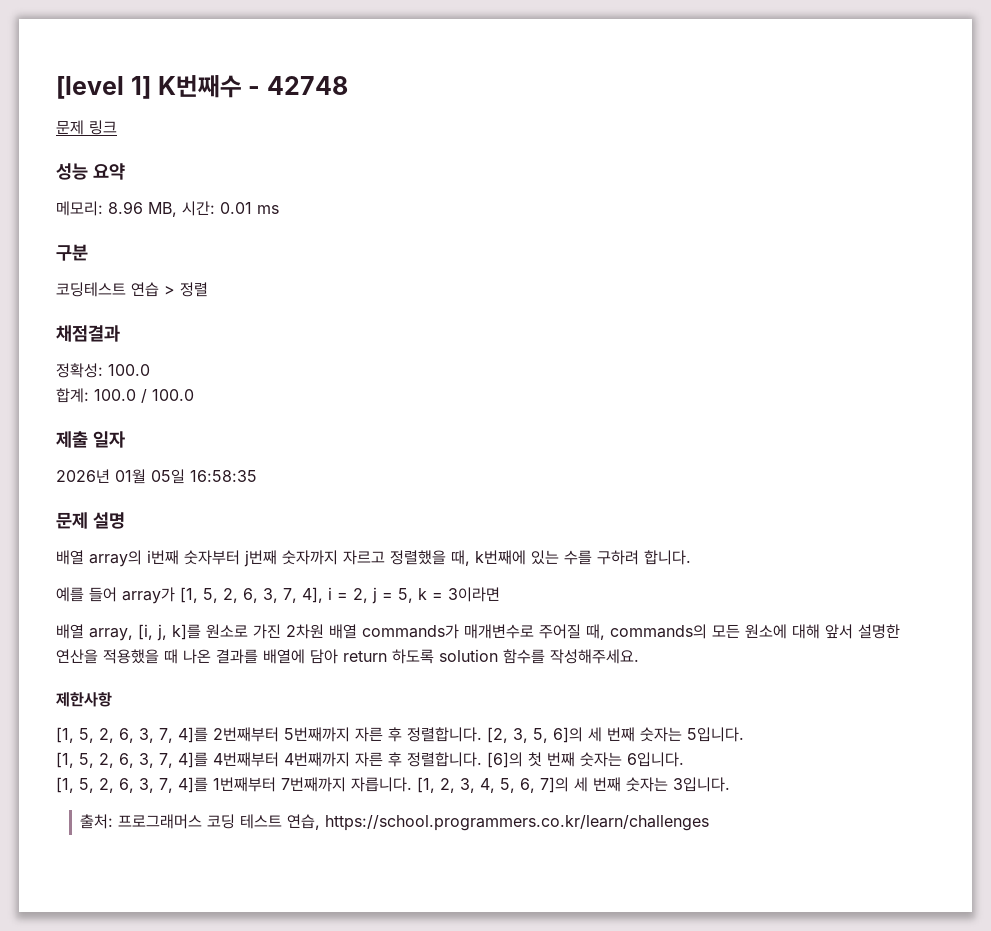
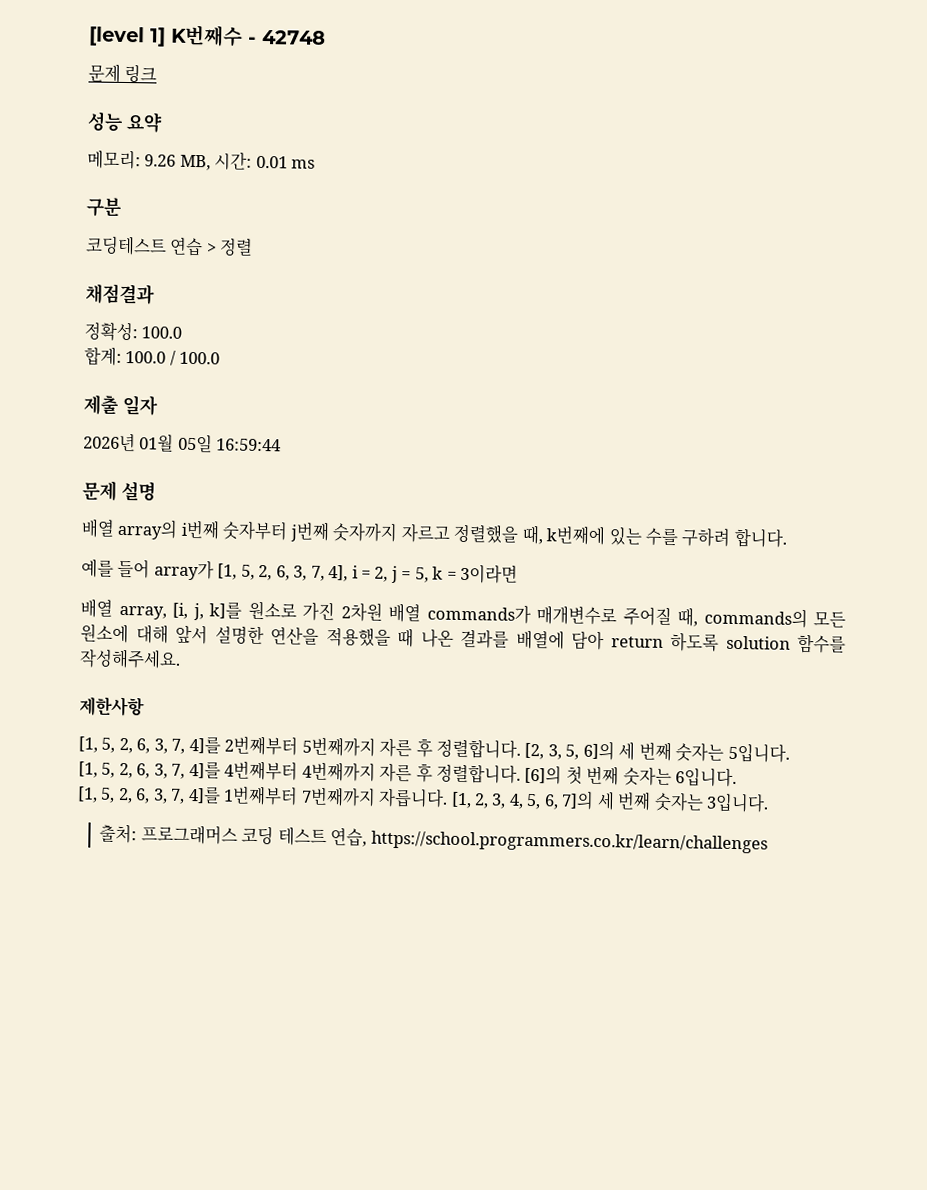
[108,201,143,214] 8.96 -> [144,154,177,167] 9.26
[190,470,257,482] 16:58:35 -> [216,438,282,452] 16:59:44

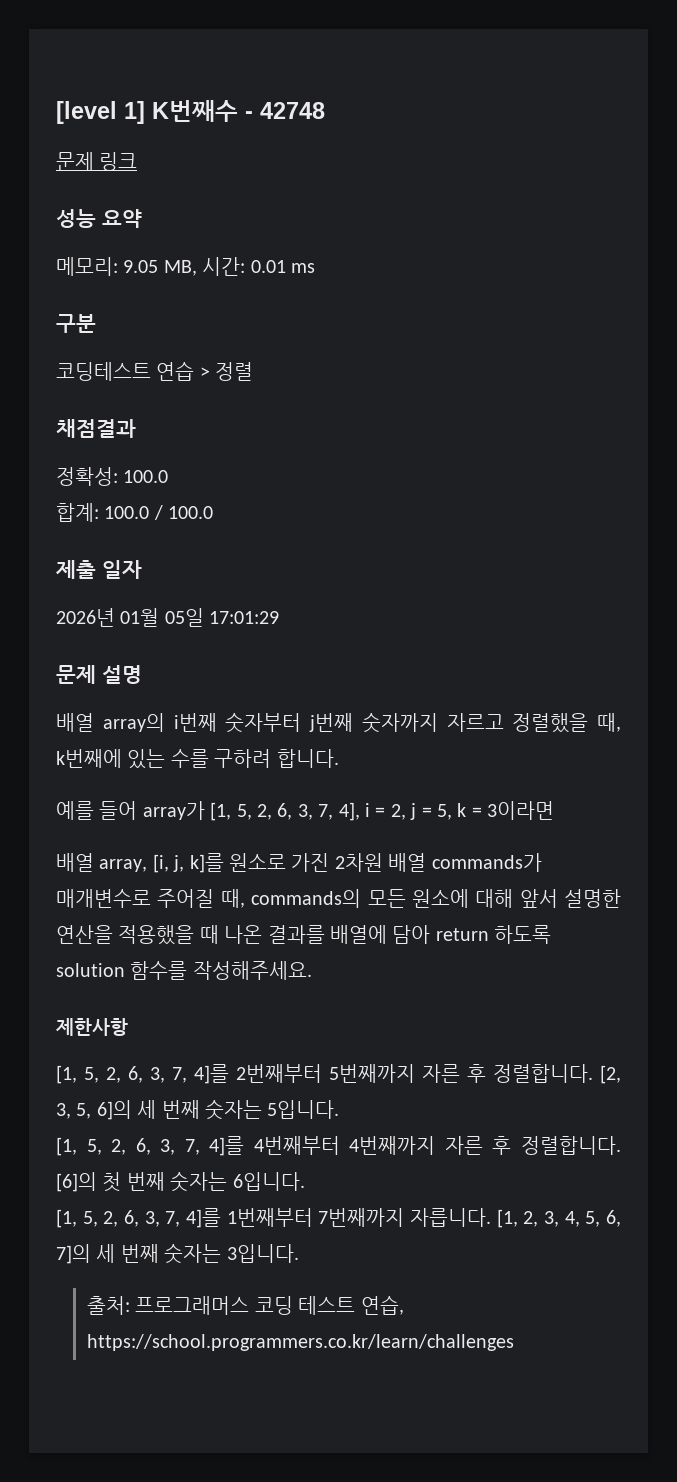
[144,154,177,167] 9.26 -> [123,260,159,273] 9.05
[216,438,282,452] 16:59:44 -> [209,611,280,624] 17:01:29

